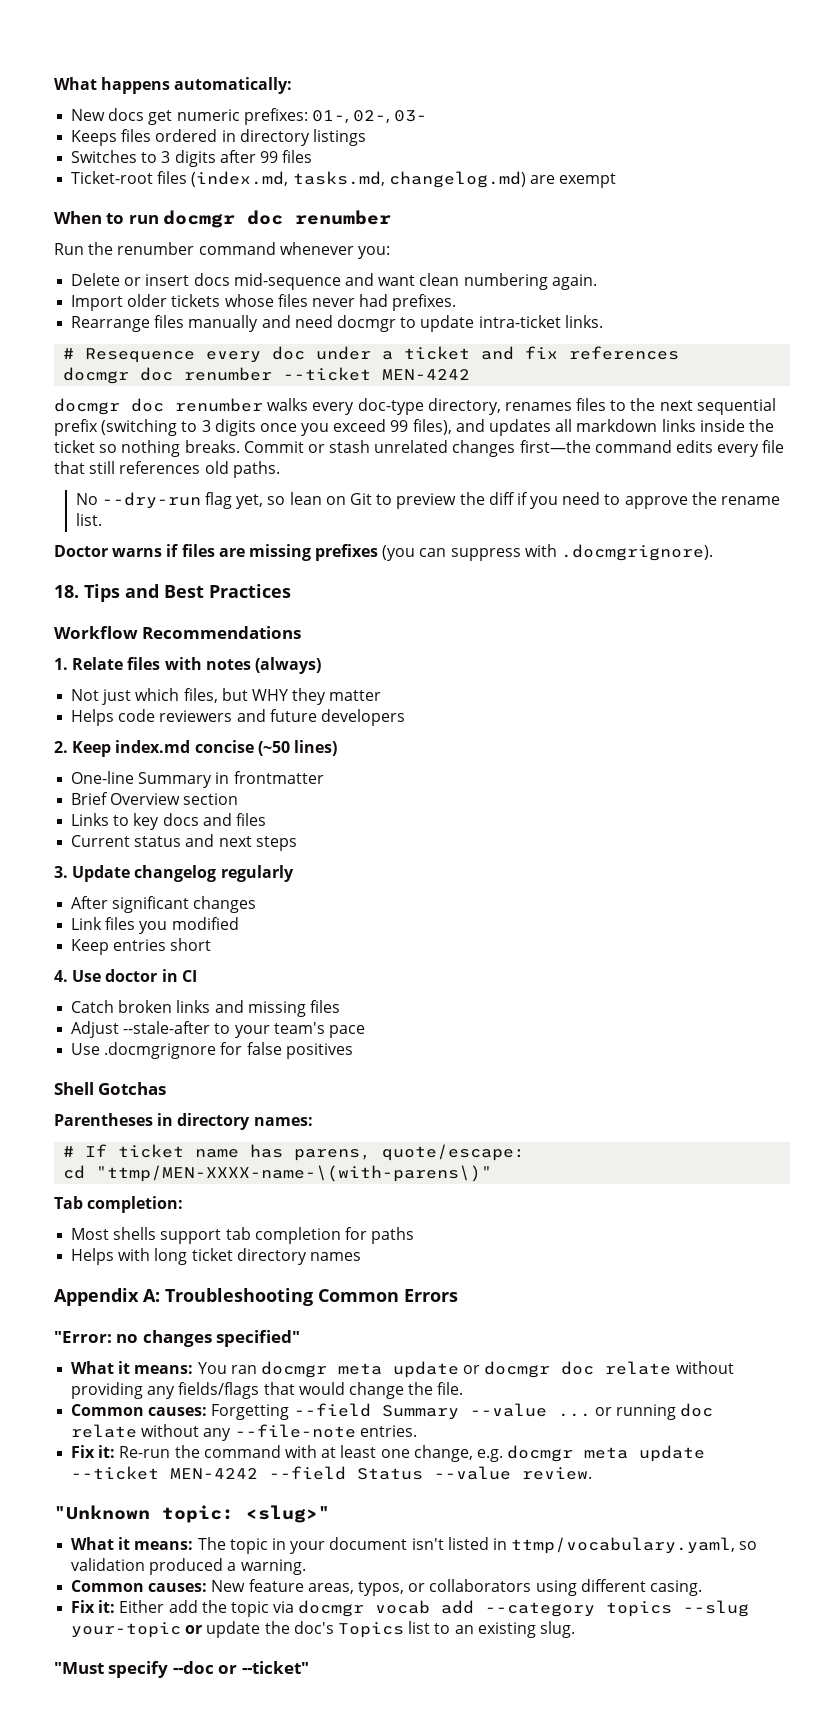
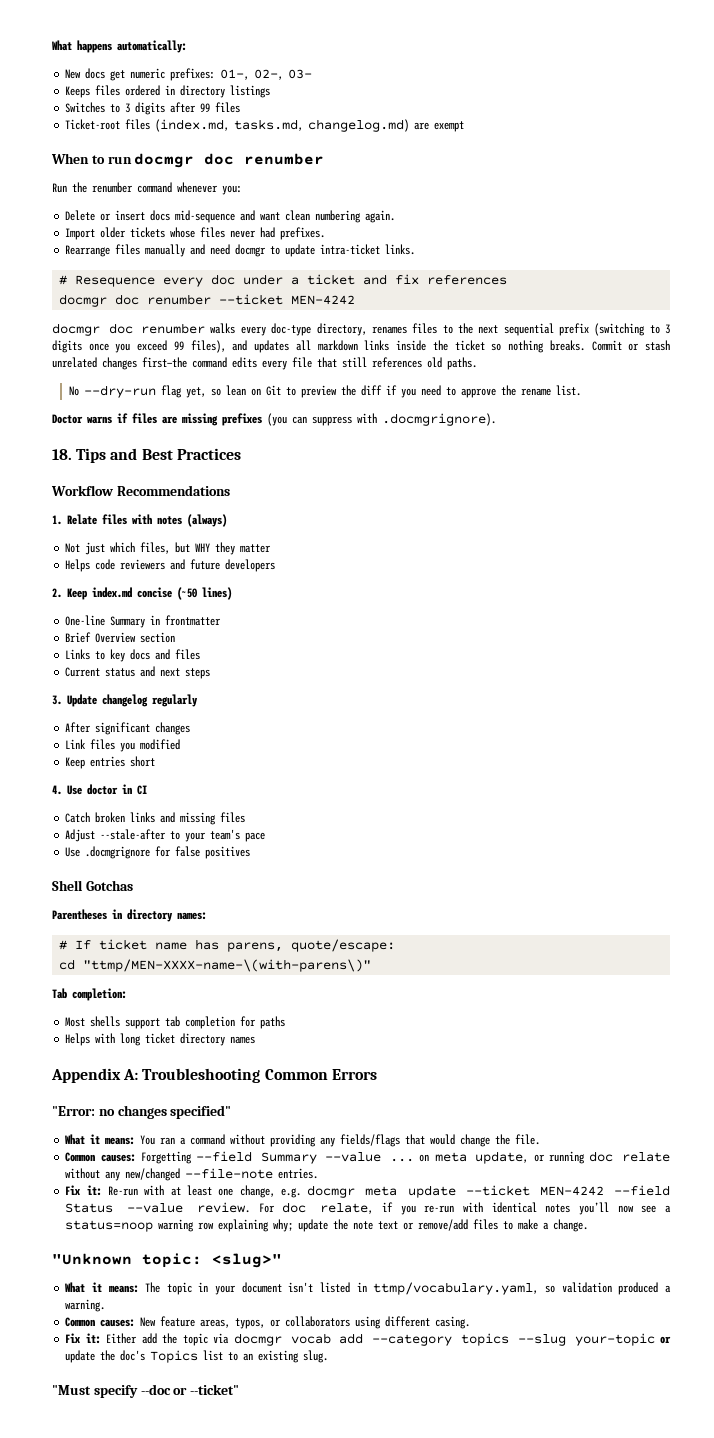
[260,1361,672,1378] docmgr meta update or docmgr doc relate -> [180,1134,226,1145] a command
(591, 1415) none -> [419,1151,529,1164] on meta update,
(232, 1434) none -> [125,1168,181,1181] new/changed
[174,1445,281,1458] the command -> (138, 1191) none
(593, 1473) none -> [258,1202,672,1215] [65,1219,589,1232] For doc relate, if you re-run with identical notes you’ll now see a status=noop warning row explaining why; update the note text or remove/add files to make a change.

